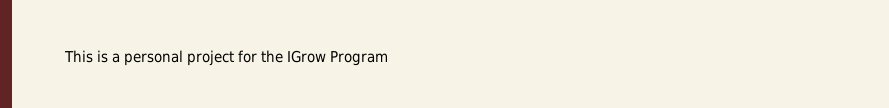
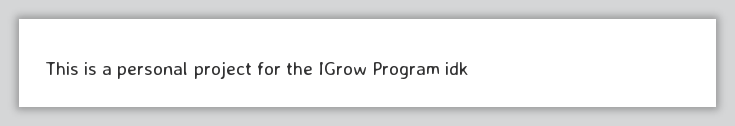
(388, 58) none -> [445,62,470,75] idk

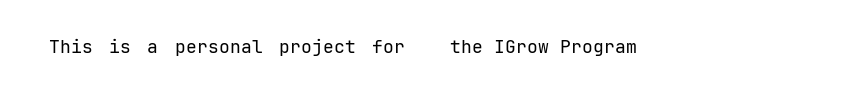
[445,62,470,75] idk -> (637, 48) none

